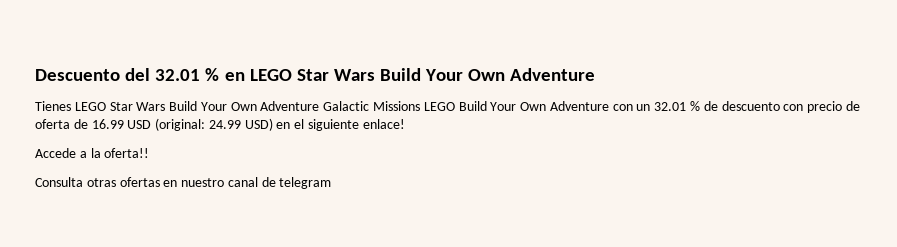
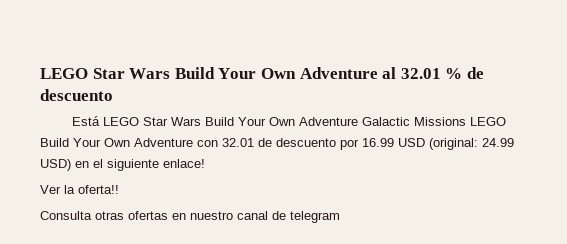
[35,68,596,81] [35,101,71,111] Descuento del 32.01 % en LEGO Star Wars Build Your Own Adventure // Tienes -> [40,67,484,79] [40,89,113,101] [71,116,100,126] LEGO Star Wars Build Your Own Adventure al 32.01 % de descuento // Está
[636,101,860,113] [35,119,88,129] un 32.01 % de descuento con precio de oferta de -> [222,138,359,150] 32.01 de descuento por
[35,148,87,158] Accede a -> [40,185,61,194] Ver

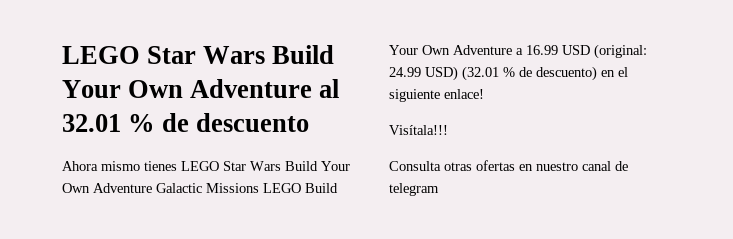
[71,116,100,126] Está -> [62,161,177,171] Ahora mismo tienes
[197,138,359,150] con 32.01 de descuento por -> [516,48,523,55] a
(71, 165) none -> [462,66,597,81] (32.01 % de descuento)
[40,185,119,194] Ver la oferta!! -> [389,125,448,135] Visítala!!!

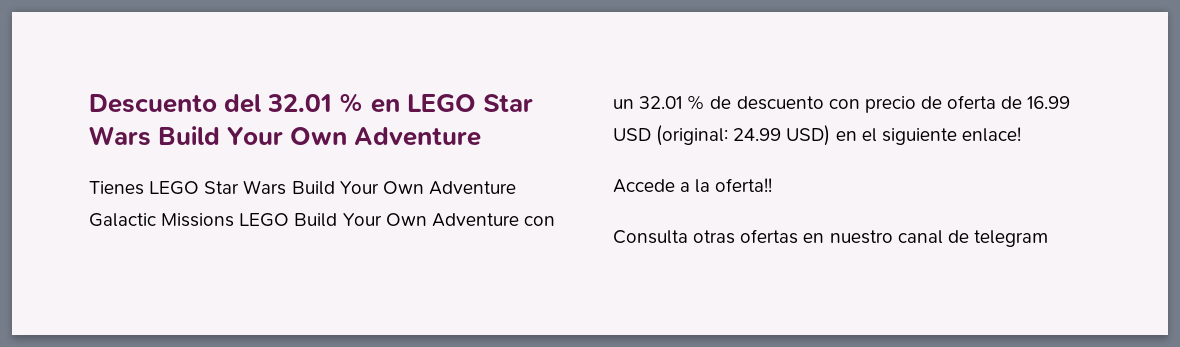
[62,45,335,64] [62,79,340,98] [62,113,310,132] [62,161,177,171] LEGO Star Wars Build Your Own Adventure al 32.01 % de descuento // Ahora mismo tienes -> [89,93,534,113] [89,126,482,146] [89,181,144,195] Descuento del 32.01 % en LEGO Star Wars Build Your Own Adventure // Tienes
[516,48,523,55] a -> [523,216,555,226] [613,95,1023,113] con un 32.01 % de descuento con precio de oferta de
[462,66,597,81] (32.01 % de descuento) -> (831, 135) none
[389,125,448,135] Visítala!!! -> [613,178,773,193] Accede a la oferta!!

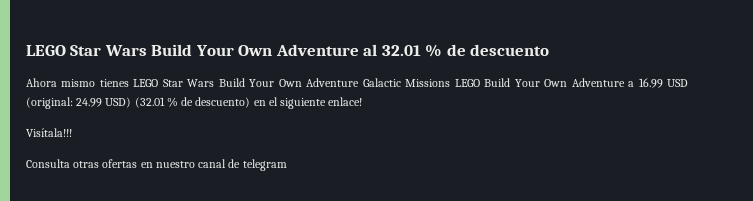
[89,93,534,113] [89,126,482,146] [89,181,144,195] Descuento del 32.01 % en LEGO Star Wars Build Your Own Adventure // Tienes -> [26,44,550,57] [26,78,129,87] LEGO Star Wars Build Your Own Adventure al 32.01 % de descuento // Ahora mismo tienes
[523,216,555,226] [613,95,1023,113] con un 32.01 % de descuento con precio de oferta de -> [628,81,635,87] a
(831, 135) none -> [134,97,251,108] (32.01 % de descuento)
[613,178,773,193] Accede a la oferta!! -> [26,128,72,137] Visítala!!!

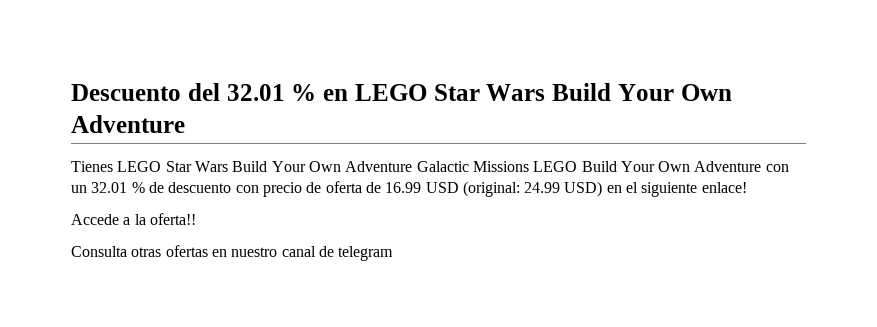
[26,44,550,57] [26,78,129,87] LEGO Star Wars Build Your Own Adventure al 32.01 % de descuento // Ahora mismo tienes -> [71,83,732,101] [71,115,185,133] [71,161,113,172] Descuento del 32.01 % en LEGO Star Wars Build Your Own Adventure // Tienes
[628,81,635,87] a -> [765,164,789,172] [71,181,381,197] con un 32.01 % de descuento con precio de oferta de
[134,97,251,108] (32.01 % de descuento) -> (603, 189) none
[26,128,72,137] Visítala!!! -> [71,213,196,225] Accede a la oferta!!

